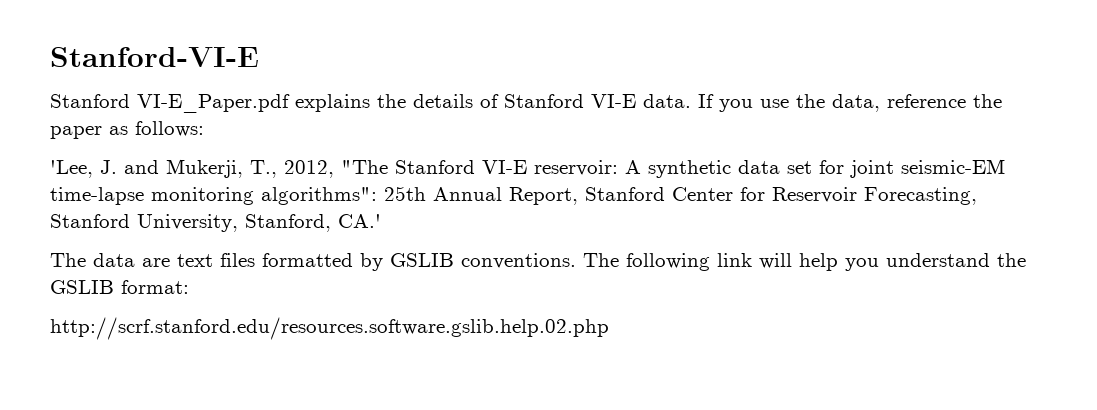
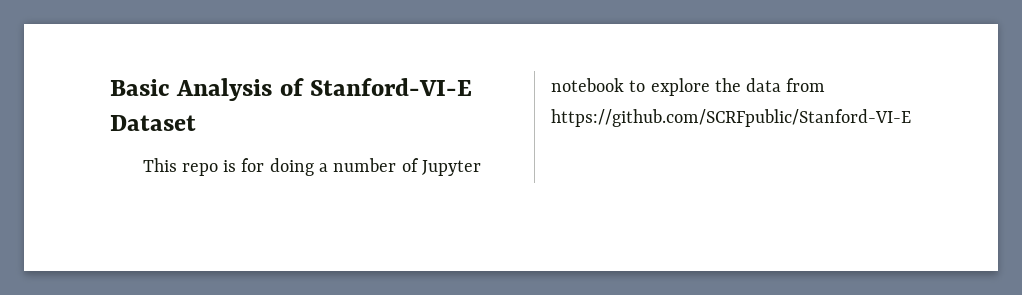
[50,47,259,67] [50,94,1002,113] [50,121,204,139] [50,159,1005,178] [50,186,977,205] [50,214,381,232] [50,253,1026,271] [50,280,189,294] [50,317,609,340] Stanford-VI-E // Stanford VI-E_Paper.pdf explains the details of Stanford VI-E data. If you use the data, reference the paper as follows: // 'Lee, J. and Mukerji, T., 2012, "The Stanford VI-E reservoir: A synthetic data set for joint seismic-EM time-lapse monitoring algorithms": 25th Annual Report, Stanford Center for Reservoir Forecasting, Stanford University, Stanford, CA.' // The data are text files formatted by GSLIB conventions. The following link will help you understand the GSLIB format: // http://scrf.stanford.edu/resources.software.gslib.help.02.php -> [110,78,473,101] [110,115,196,131] [142,158,481,176] [551,78,826,96] [551,109,911,127] Basic Analysis of Stanford-VI-E Dataset // This repo is for doing a number of Jupyter notebook to explore the data from https://github.com/SCRFpublic/Stanford-VI-E

